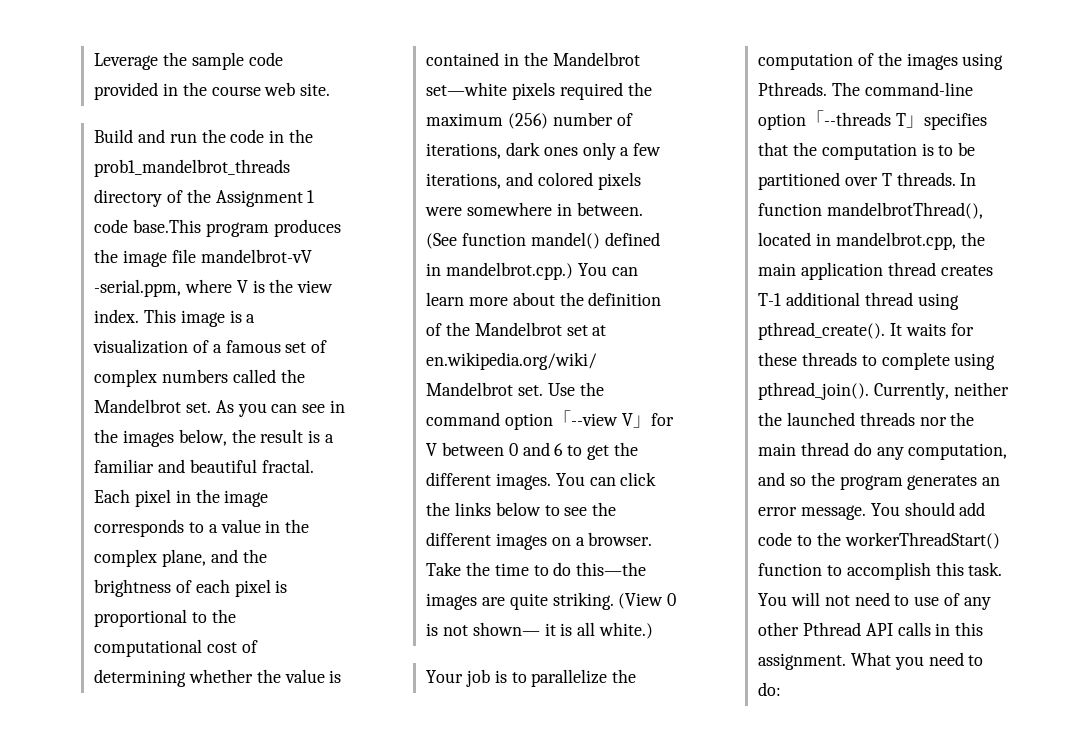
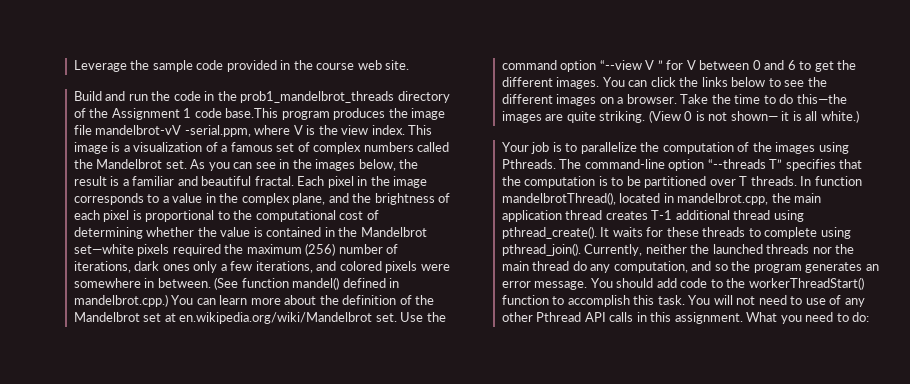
[552,410,651,428] 「--view V」 -> [599,60,663,70] “--view V ”
[806,110,924,128] 「--threads T」 -> [707,159,783,169] “--threads T”

